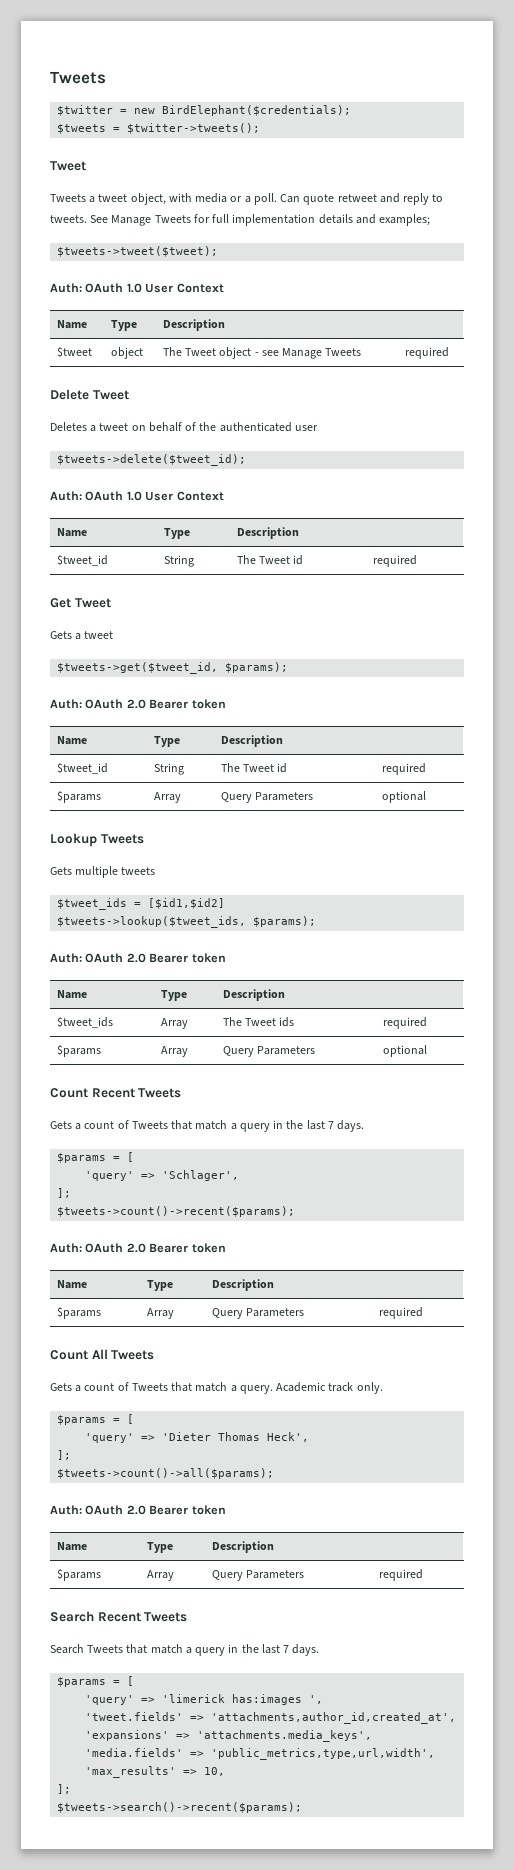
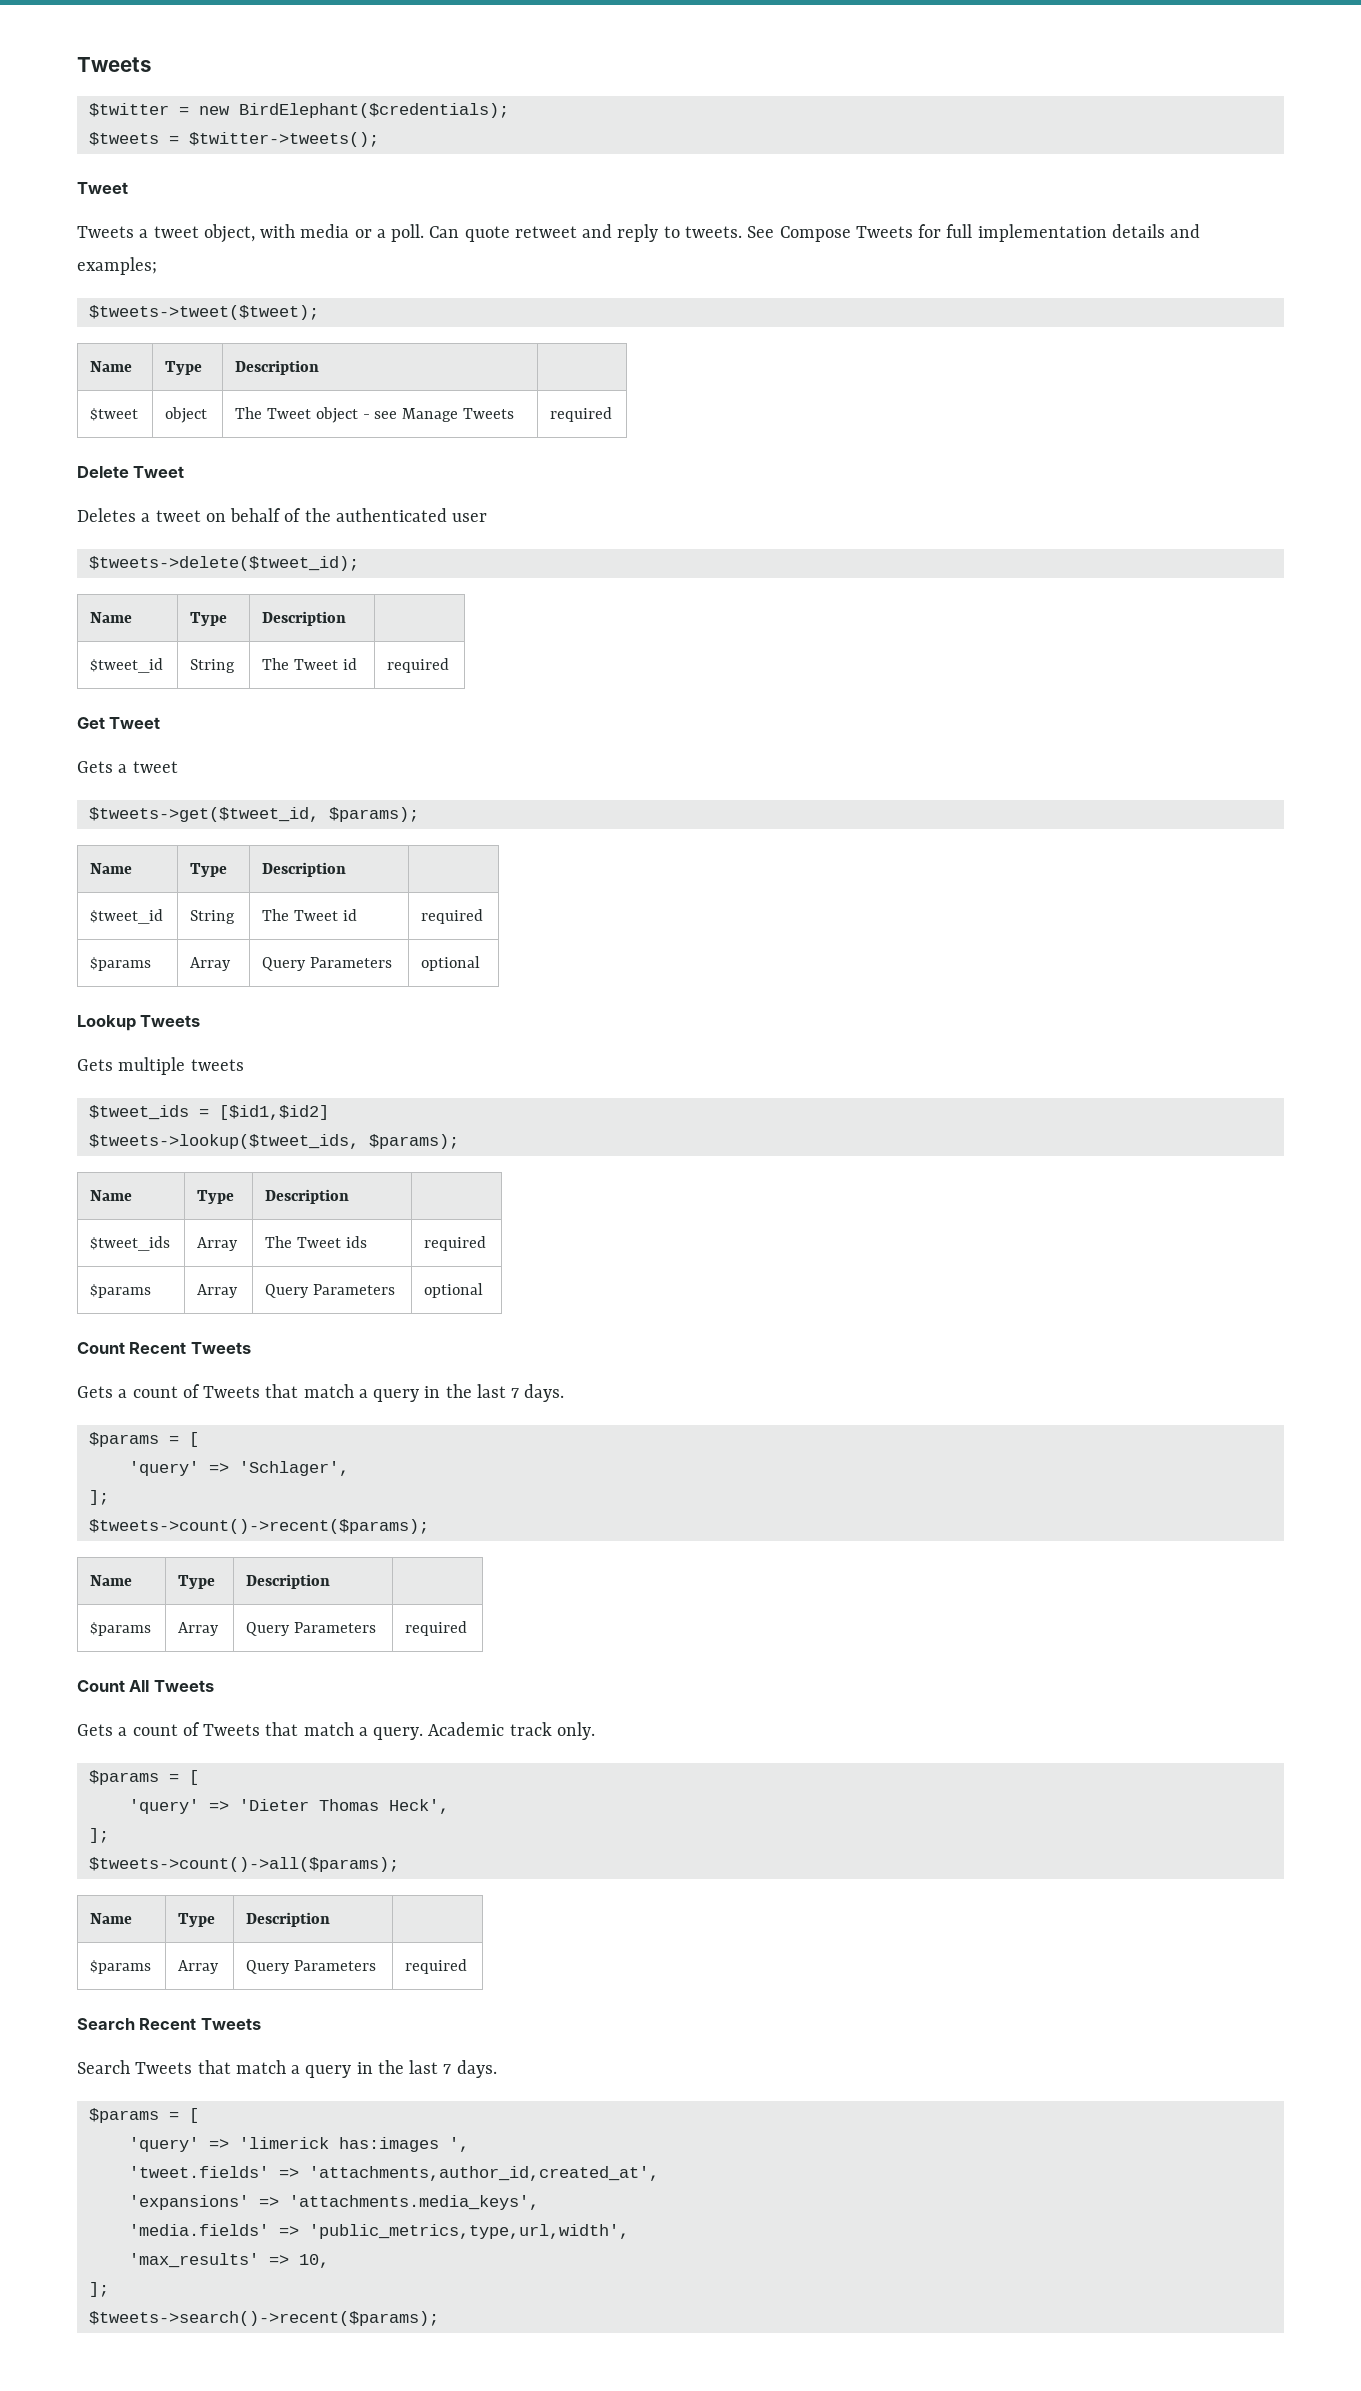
[111,215,152,226] Manage -> [779,226,851,242] Compose
[50,283,224,293] // Auth: OAuth 1.0 User Context -> (319, 312) none
[50,491,224,501] // Auth: OAuth 1.0 User Context -> (359, 563) none
[50,699,226,709] // Auth: OAuth 2.0 Bearer token -> (419, 814) none
[50,953,226,963] // Auth: OAuth 2.0 Bearer token -> (459, 1141) none
[50,1243,226,1253] // Auth: OAuth 2.0 Bearer token -> (429, 1526) none
[50,1505,226,1515] // Auth: OAuth 2.0 Bearer token -> (399, 1864) none

